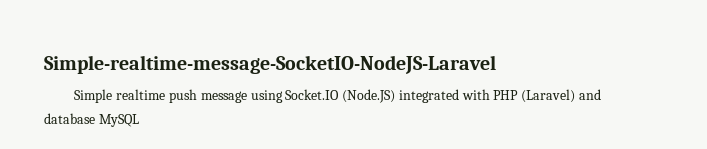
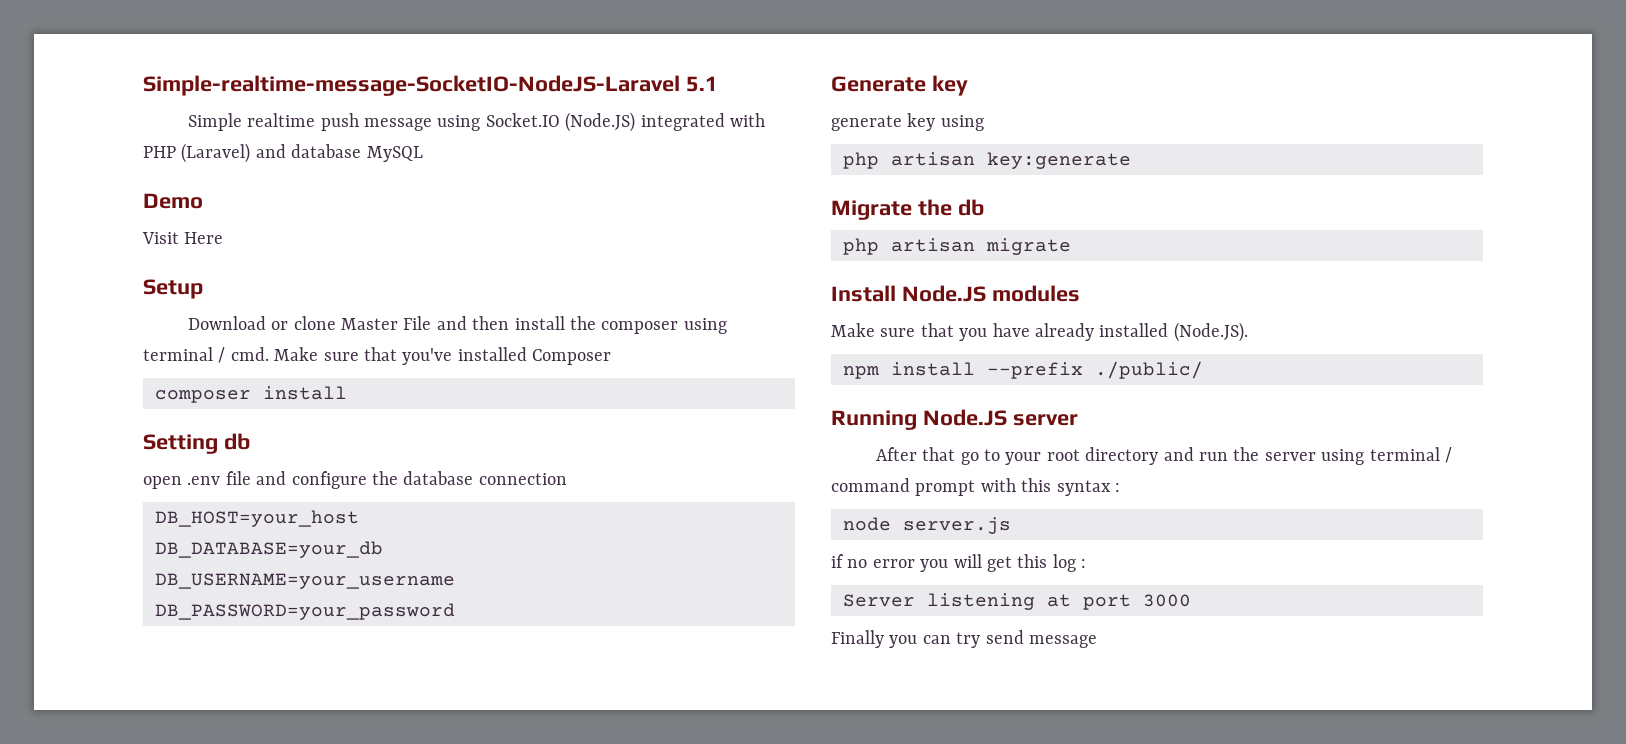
(496, 64) none -> [685,76,718,92] 5.1
(139, 120) none -> [143,193,203,209] [142,232,224,244] [143,279,203,299] [187,316,727,334] [143,347,612,365] [155,386,347,403] [143,433,250,454] [143,471,567,489] [155,510,359,527] [155,541,383,558] [155,573,455,589] [155,603,455,620] [831,75,968,96] [831,113,984,131] [843,152,1131,169] [831,199,984,220] [843,238,1071,255] [831,285,1080,302] [831,322,1248,342] [843,361,1203,379] [831,409,1078,430] [875,447,1453,465] [831,478,1120,496] [843,517,1011,534] [831,554,1087,572] [843,593,1191,610] [831,630,1097,648] // Demo // Visit Here // Setup // Download or clone Master File and then install the composer using terminal / cmd. Make sure that you've installed Composer // composer install // Setting db // open .env file and configure the database connection // DB_HOST=your_host // DB_DATABASE=your_db // DB_USERNAME=your_username // DB_PASSWORD=your_password // Generate key // generate key using // php artisan key:generate // Migrate the db // php artisan migrate // Install Node.JS modules // Make sure that you have already installed (Node.JS). // npm install --prefix ./public/ // Running Node.JS server // After that go to your root directory and run the server using terminal / command prompt with this syntax : // node server.js // if no error you will get this log : // Server listening at port 3000 // Finally you can try send message

